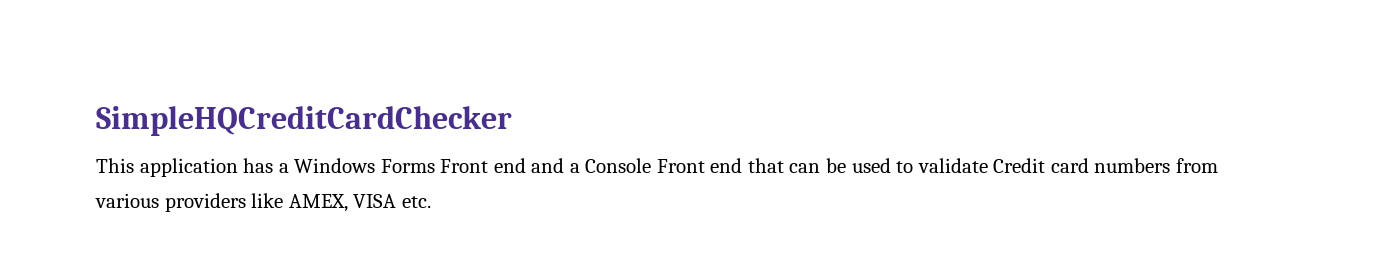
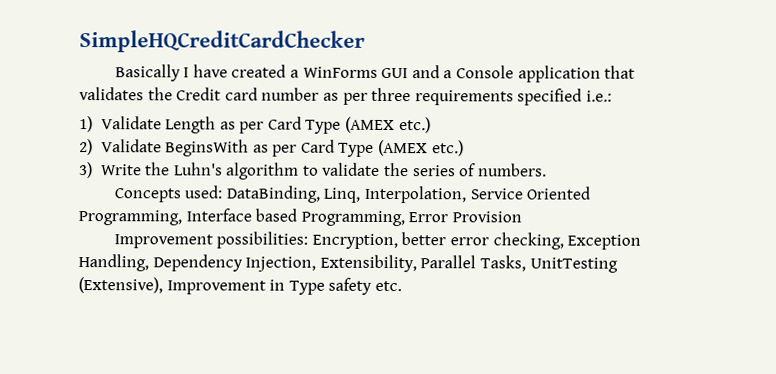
[96,158,1218,177] [95,193,397,212] This application has a Windows Forms Front end and a Console Front end that can be used to validate Credit card numbers from various providers like AMEX, VISA -> [114,64,636,83] [79,87,612,106] [79,116,431,134] [79,139,464,157] [79,162,547,180] [113,185,592,204] [78,208,522,227] [113,231,642,250] [78,254,618,273] [78,277,373,295] Basically I have created a WinForms GUI and a Console application that validates the Credit card number as per three requirements specified i.e.: // 1) Validate Length as per Card Type (AMEX etc.) // 2) Validate BeginsWith as per Card Type (AMEX etc.) // 3) Write the Luhn's algorithm to validate the series of numbers. // Concepts used: DataBinding, Linq, Interpolation, Service Oriented Programming, Interface based Programming, Error Provision // Improvement possibilities: Encryption, better error checking, Exception Handling, Dependency Injection, Extensibility, Parallel Tasks, UnitTesting (Extensive), Improvement in Type safety

